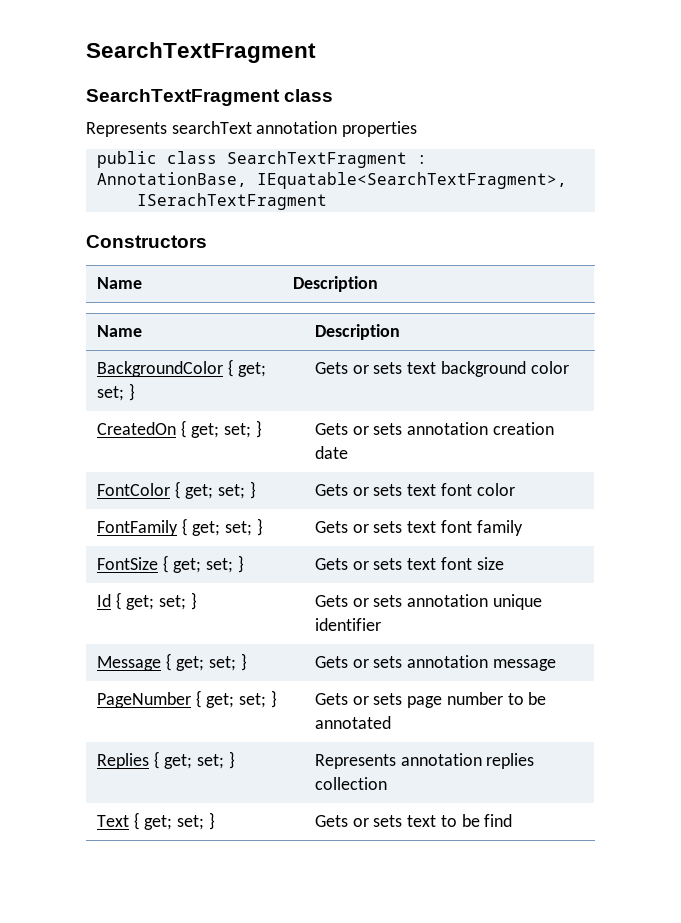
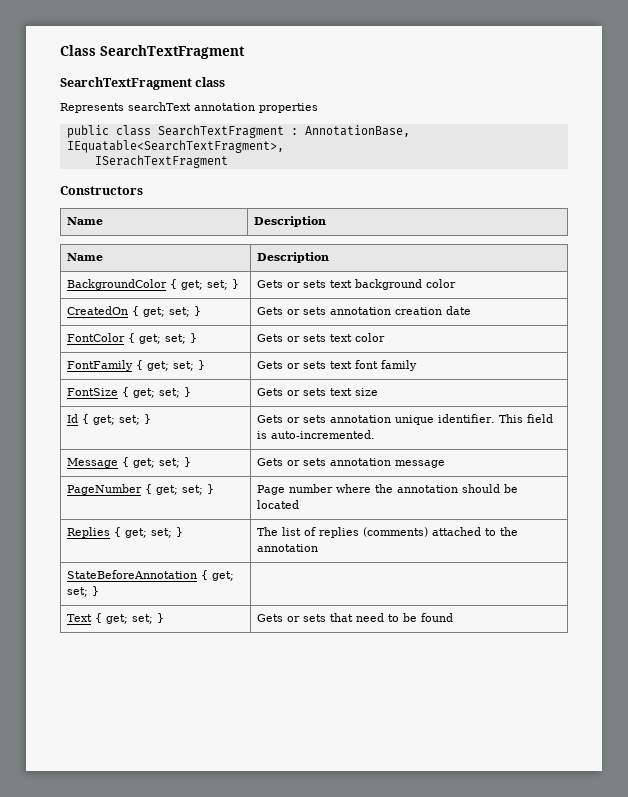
(86, 52) none -> [60,45,96,56] Class
[440,483,472,496] font -> (352, 338) none
[440,557,472,570] font -> (352, 392) none
[314,618,381,631] identifier -> [437,414,553,423] [256,430,375,439] identifier. This field is auto-incremented.
[314,692,547,708] [314,716,391,729] Gets or sets page number to be annotated -> [256,484,518,495] [256,500,299,509] Page number where the annotation should be located
[314,753,535,769] [314,777,387,790] Represents annotation replies collection -> [256,527,518,538] [256,544,318,552] [66,570,234,581] [66,586,99,597] The list of replies (comments) attached to the annotation // StateBeforeAnnotation { get; set; } |
[407,814,513,827] text to be find -> [329,613,453,622] that need to be found

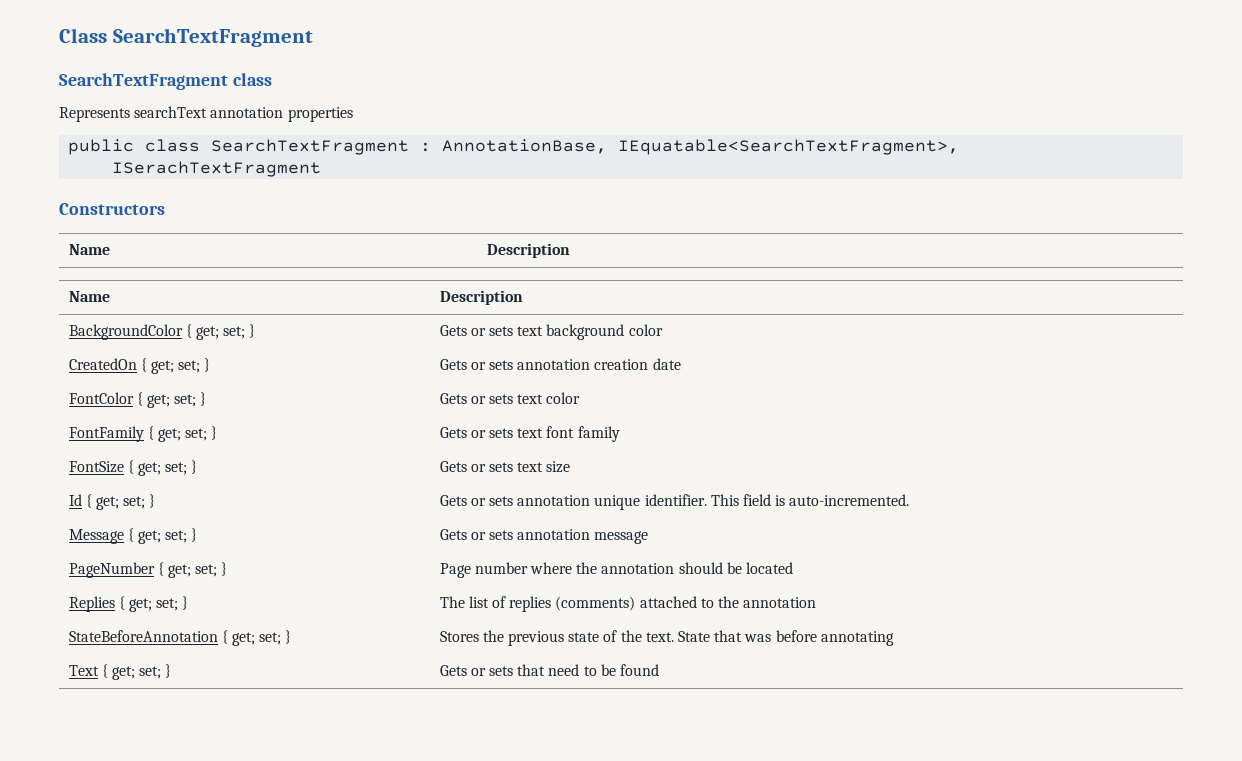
(99, 591) none -> [439,630,894,646] Stores the previous state of the text. State that was before annotating

